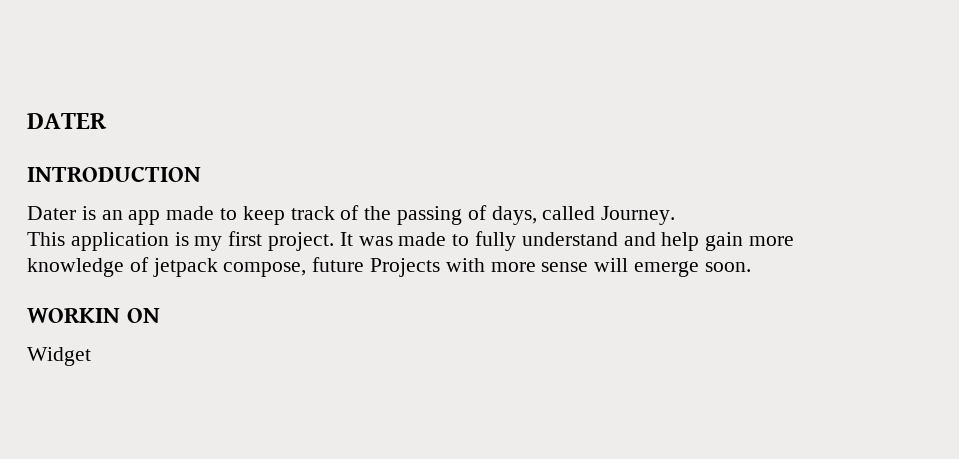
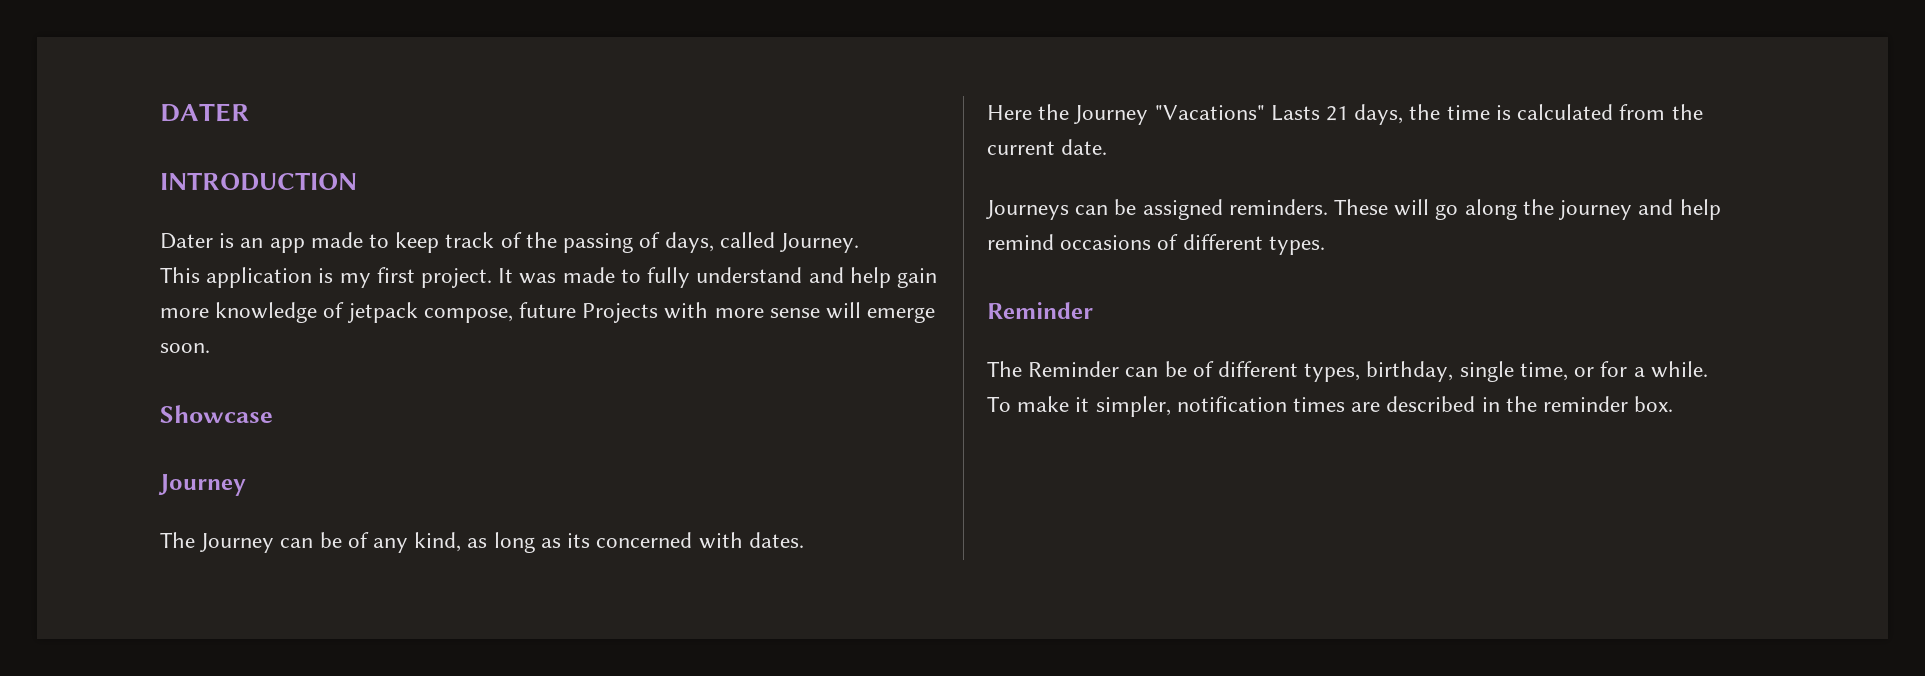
[27,308,160,323] [27,347,91,366] WORKIN ON // Widget -> [160,405,273,423] [158,474,246,496] [160,532,804,553] [987,104,1703,125] [987,139,1108,155] [986,199,1721,220] [987,234,1325,255] [987,302,1093,319] [987,361,1708,382] [987,396,1674,417] Showcase // Journey // The Journey can be of any kind, as long as its concerned with dates. // Here the Journey "Vacations" Lasts 21 days, the time is calculated from the current date. // Journeys can be assigned reminders. These will go along the journey and help remind occasions of different types. // Reminder // The Reminder can be of different types, birthday, single time, or for a while. // To make it simpler, notification times are described in the reminder box.

